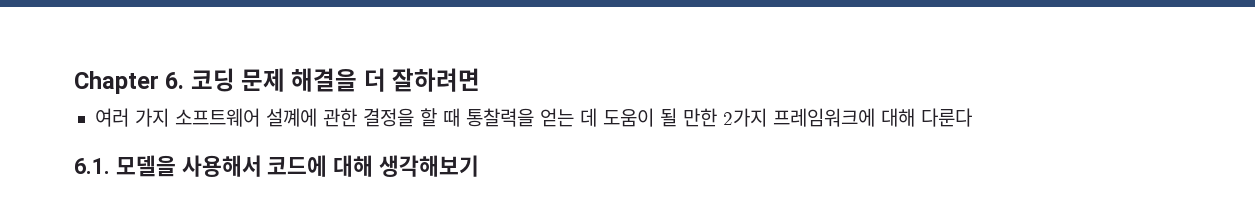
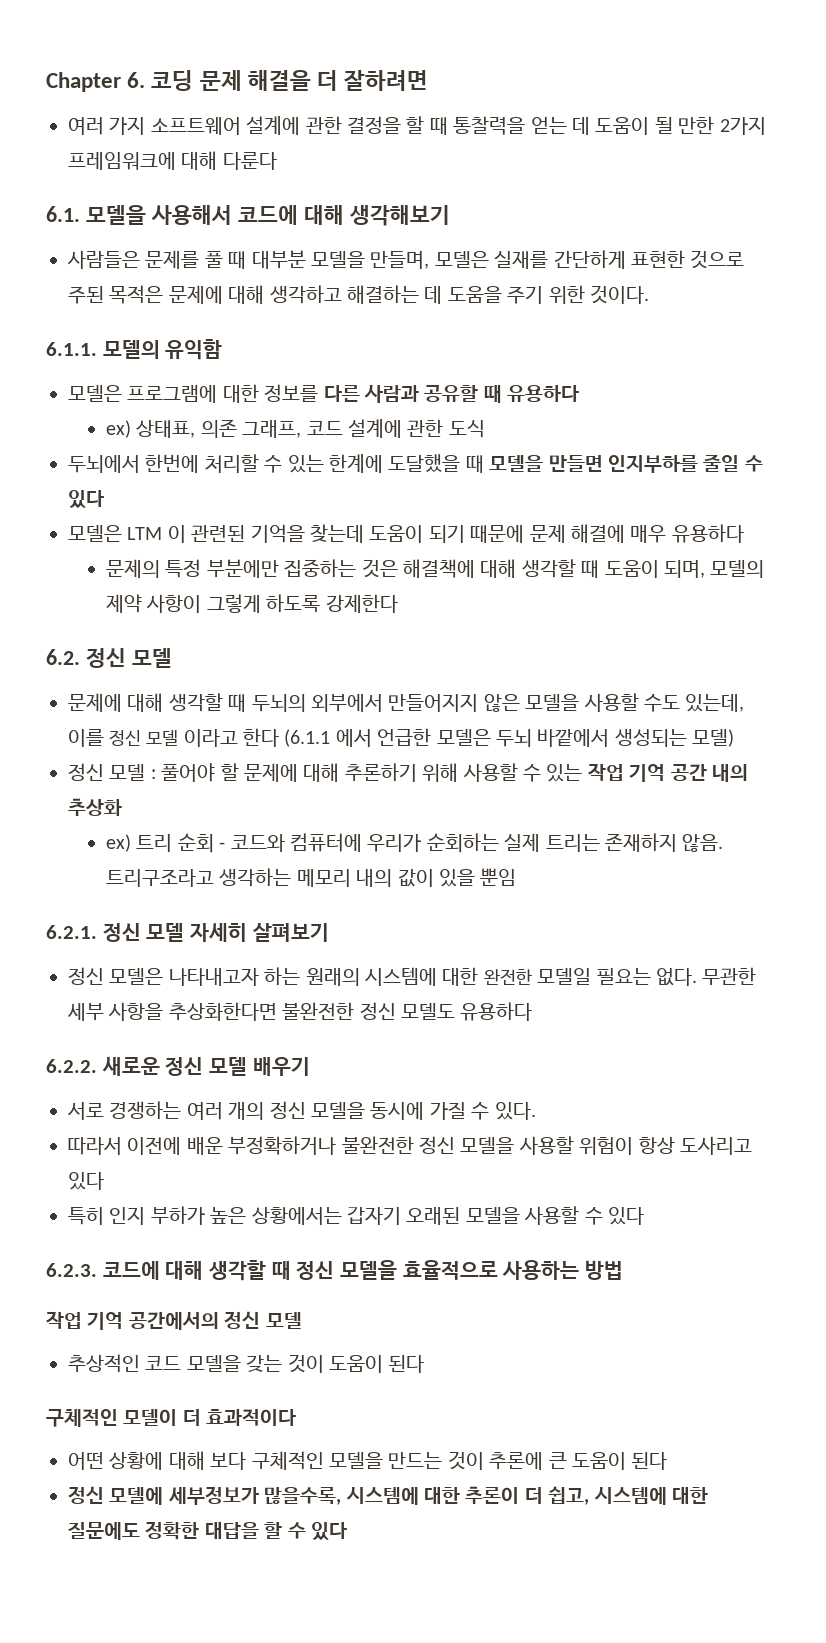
[265,108,317,127] 설꼐에 -> [246,116,301,135] 설계에
(480, 166) none -> [67,250,745,269] [68,285,649,304] [46,339,223,360] [68,384,580,403] [106,419,485,438] [68,454,763,473] [68,490,104,508] [68,524,744,543] [106,559,765,578] [106,594,398,613] [46,648,172,668] [68,693,745,712] [68,728,735,747] [68,763,748,782] [68,798,122,816] [106,833,724,853] [106,868,517,887] [46,923,329,942] [68,967,757,986] [67,1002,533,1021] [46,1056,310,1076] [67,1101,536,1120] [68,1136,752,1155] [68,1172,104,1190] [68,1206,644,1225] [46,1260,624,1281] [46,1311,302,1330] [68,1354,425,1373] [46,1409,297,1427] [68,1451,668,1470] [68,1486,708,1505] [68,1521,347,1540] // 사람들은 문제를 풀 때 대부분 모델을 만들며, 모델은 실재를 간단하게 표현한 것으로 주된 목적은 문제에 대해 생각하고 해결하는 데 도움을 주기 위한 것이다. // 6.1.1. 모델의 유익함 // 모델은 프로그램에 대한 정보를 다른 사람과 공유할 때 유용하다 // ex) 상태표, 의존 그래프, 코드 설계에 관한 도식 // 두뇌에서 한번에 처리할 수 있는 한계에 도달했을 때 모델을 만들면 인지부하를 줄일 수 있다 // 모델은 LTM 이 관련된 기억을 찾는데 도움이 되기 때문에 문제 해결에 매우 유용하다 // 문제의 특정 부분에만 집중하는 것은 해결책에 대해 생각할 때 도움이 되며, 모델의 제약 사항이 그렇게 하도록 강제한다 // 6.2. 정신 모델 // 문제에 대해 생각할 때 두뇌의 외부에서 만들어지지 않은 모델을 사용할 수도 있는데, 이를 정신 모델 이라고 한다 (6.1.1 에서 언급한 모델은 두뇌 바깥에서 생성되는 모델) // 정신 모델 : 풀어야 할 문제에 대해 추론하기 위해 사용할 수 있는 작업 기억 공간 내의 추상화 // ex) 트리 순회 - 코드와 컴퓨터에 우리가 순회하는 실제 트리는 존재하지 않음. 트리구조라고 생각하는 메모리 내의 값이 있을 뿐임 // 6.2.1. 정신 모델 자세히 살펴보기 // 정신 모델은 나타내고자 하는 원래의 시스템에 대한 완전한 모델일 필요는 없다. 무관한 세부 사항을 추상화한다면 불완전한 정신 모델도 유용하다 // 6.2.2. 새로운 정신 모델 배우기 // 서로 경쟁하는 여러 개의 정신 모델을 동시에 가질 수 있다. // 따라서 이전에 배운 부정확하거나 불완전한 정신 모델을 사용할 위험이 항상 도사리고 있다 // 특히 인지 부하가 높은 상황에서는 갑자기 오래된 모델을 사용할 수 있다 // 6.2.3. 코드에 대해 생각할 때 정신 모델을 효율적으로 사용하는 방법 // 작업 기억 공간에서의 정신 모델 // 추상적인 코드 모델을 갖는 것이 도움이 된다 // 구체적인 모델이 더 효과적이다 // 어떤 상황에 대해 보다 구체적인 모델을 만드는 것이 추론에 큰 도움이 된다 // 정신 모델에 세부정보가 많을수록, 시스템에 대한 추론이 더 쉽고, 시스템에 대한 질문에도 정확한 대답을 할 수 있다

